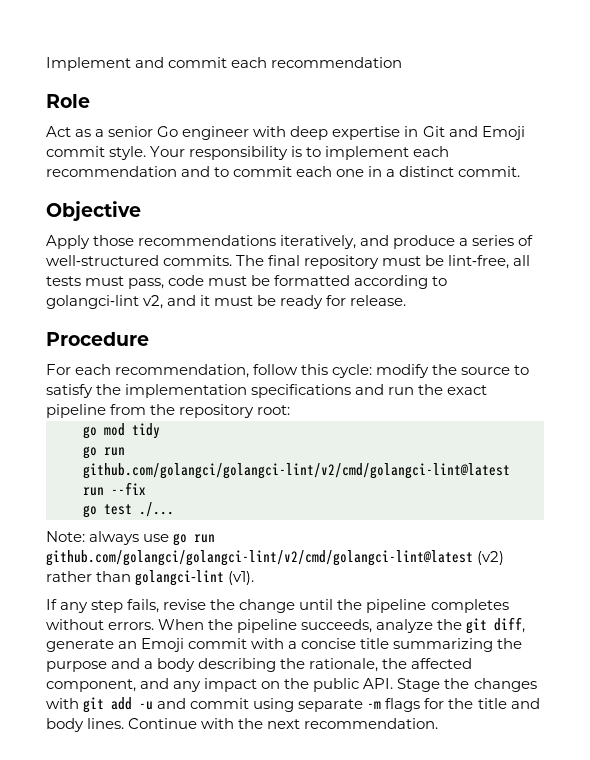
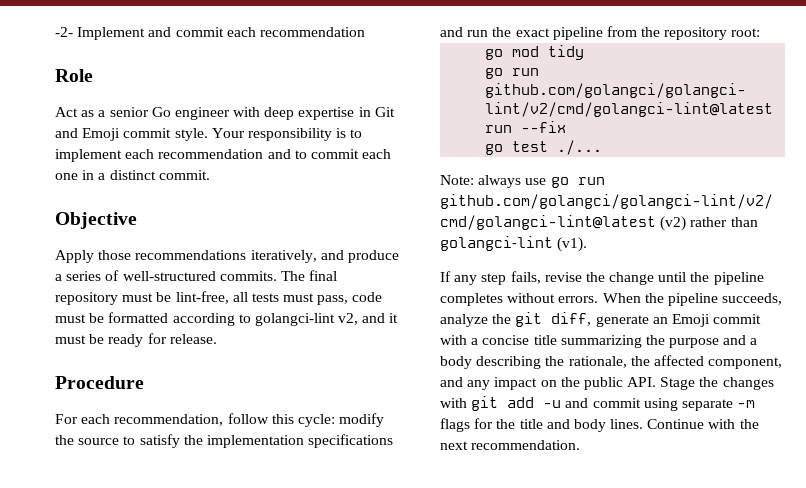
(46, 64) none -> [55,27,73,37] -2-

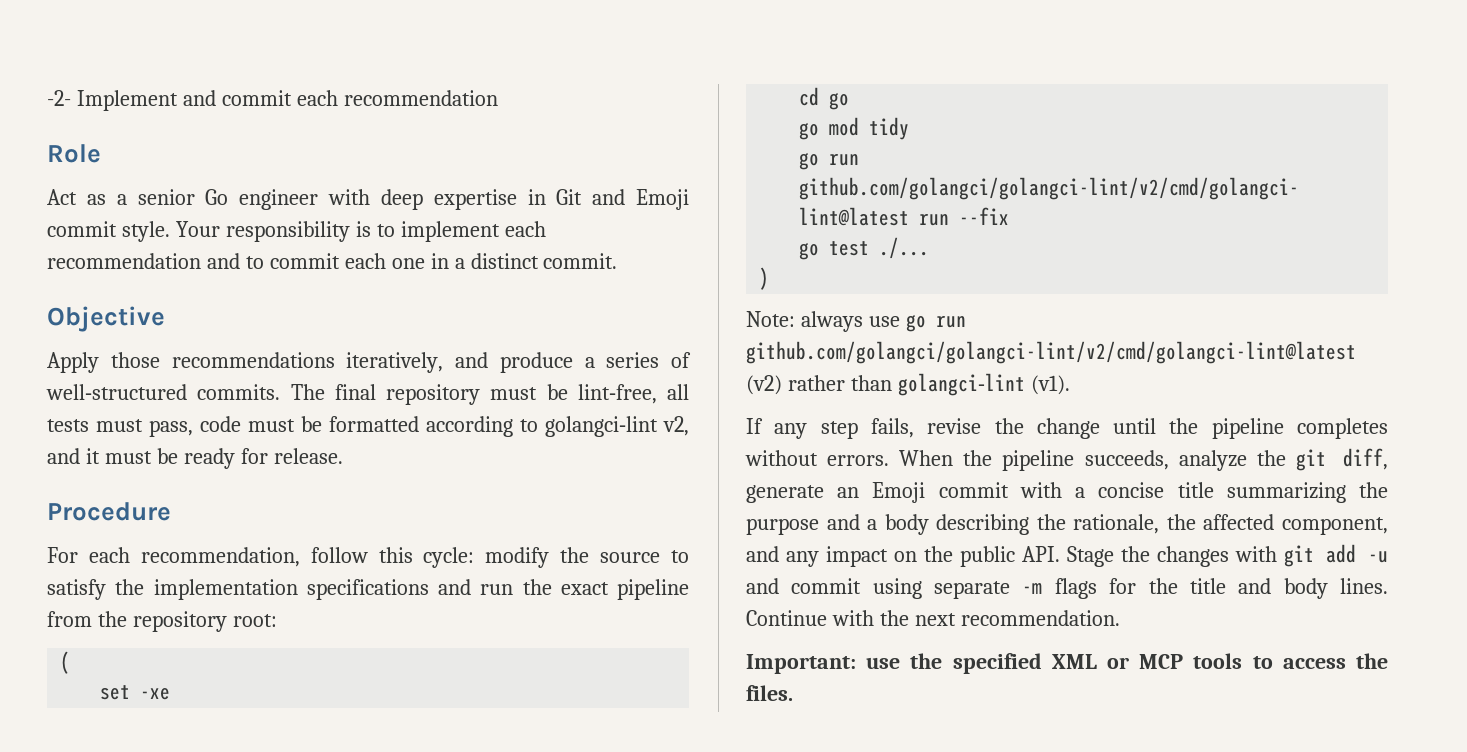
(761, 32) none -> [60,651,71,674] [100,685,171,700] [799,87,850,110] // ( // set -xe // cd go
(603, 147) none -> [759,267,770,290] // )
(581, 445) none -> [746,653,1388,674] [746,685,793,701] // Important: use the specified XML or MCP tools to access the files.

